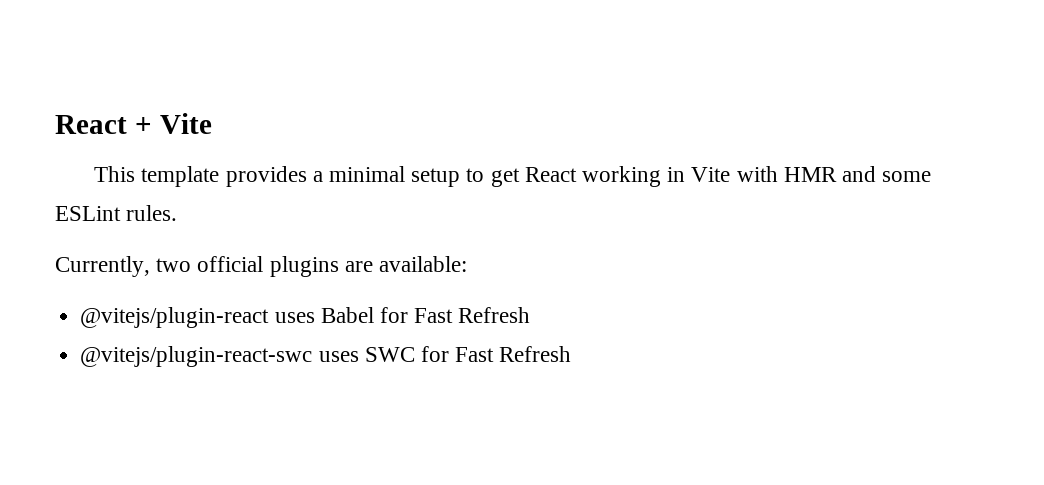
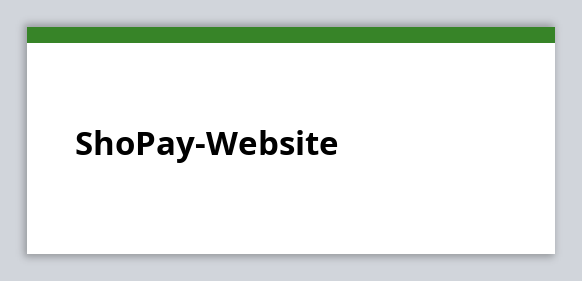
[55,113,212,134] [94,166,932,187] [55,205,178,221] [55,256,468,277] [80,307,531,328] [80,346,572,367] React + Vite // This template provides a minimal setup to get React working in Vite with HMR and some ESLint rules. // Currently, two official plugins are available: // @vitejs/plugin-react uses Babel for Fast Refresh // @vitejs/plugin-react-swc uses SWC for Fast Refresh -> [75,130,339,163] ShoPay-Website

